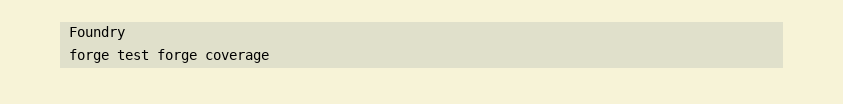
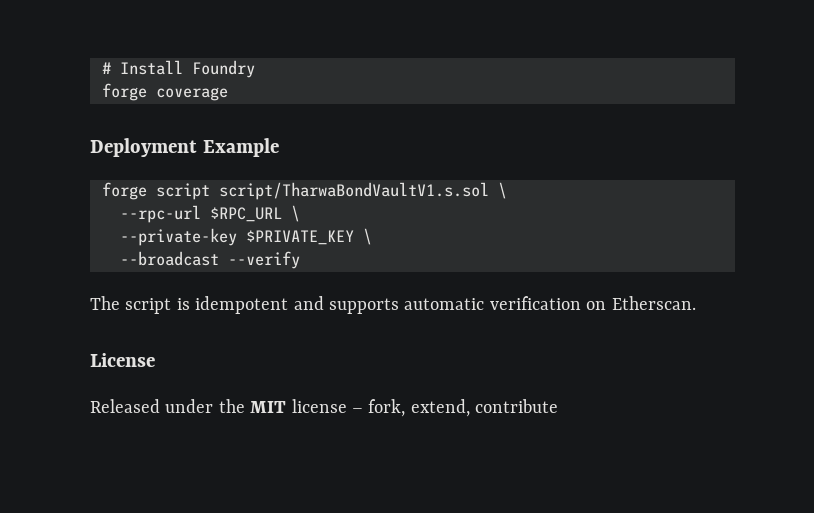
(68, 33) none -> [102,60,183,75] # Install
[116,49,269,63] test forge coverage -> [156,87,228,101] [90,138,279,157] [102,182,507,200] [120,205,300,223] [120,228,372,246] [120,251,300,269] [90,296,696,314] [90,353,155,367] [90,399,559,417] coverage // Deployment Example // forge script script/TharwaBondVaultV1.s.sol \ // --rpc-url $RPC_URL \ // --private-key $PRIVATE_KEY \ // --broadcast --verify // The script is idempotent and supports automatic verification on Etherscan. // License // Released under the MIT license – fork, extend, contribute

